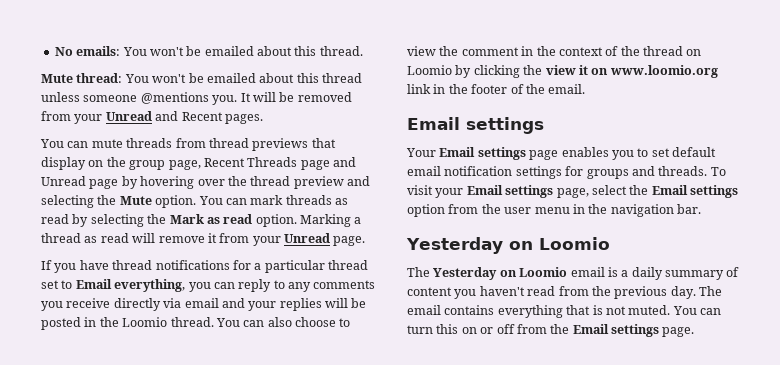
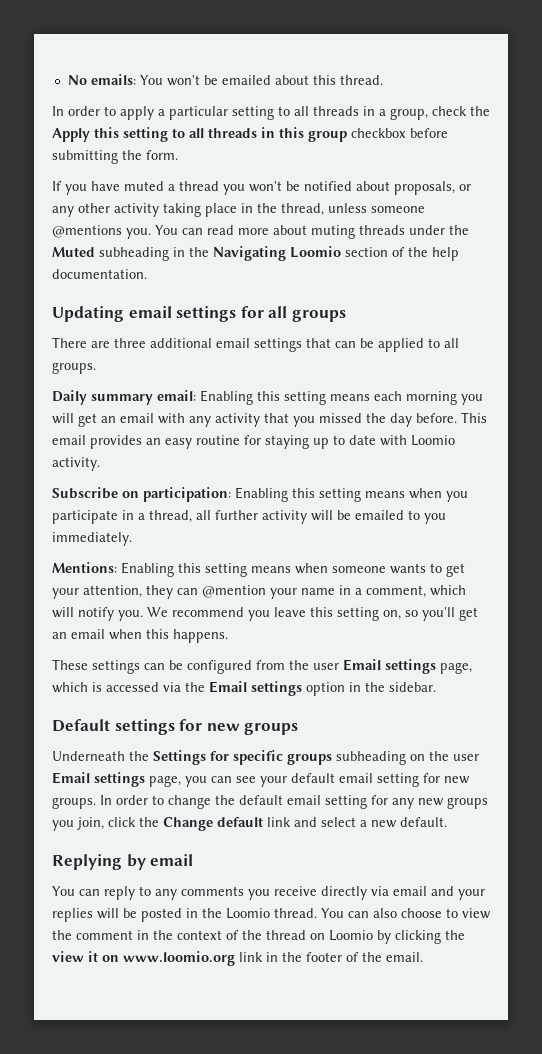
[41,73,362,83] [41,92,352,105] [41,111,263,124] [40,138,336,151] [41,157,356,170] [41,176,370,189] [41,195,348,208] [41,214,362,227] [41,233,366,246] [41,260,368,273] [41,279,211,292] Mute thread: You won't be emailed about this thread unless someone @mentions you. It will be removed from your Unread and Recent pages. // You can mute threads from thread previews that display on the group page, Recent Threads page and Unread page by hovering over the thread preview and selecting the Mute option. You can mark threads as read by selecting the Mark as read option. Marking a thread as read will remove it from your Unread page. // If you have thread notifications for a particular thread set to Email everything, you -> [52,106,490,120] [52,127,448,142] [52,150,178,164] [52,181,471,195] [52,203,425,217] [52,225,469,239] [52,246,459,261] [52,269,147,279] [52,306,346,322] [52,337,459,352] [52,362,96,374] [52,390,483,405] [52,412,487,427] [52,435,455,449] [52,457,100,471] [52,487,468,502] [52,510,446,524] [52,532,132,546] [52,562,465,577] [52,585,466,599] [52,607,478,621] [52,629,228,643] [52,659,472,674] [52,681,436,696] [52,719,299,735] [52,750,479,765] [52,772,470,787] [52,795,488,809] [52,817,447,831] [52,854,194,870] [52,886,75,896] In order to apply a particular setting to all threads in a group, check the Apply this setting to all threads in this group checkbox before submitting the form. // If you have muted a thread you won't be notified about proposals, or any other activity taking place in the thread, unless someone @mentions you. You can read more about muting threads under the Muted subheading in the Navigating Loomio section of the help documentation. // Updating email settings for all groups // There are three additional email settings that can be applied to all groups. // Daily summary email: Enabling this setting means each morning you will get an email with any activity that you missed the day before. This email provides an easy routine for staying up to date with Loomio activity. // Subscribe on participation: Enabling this setting means when you participate in a thread, all further activity will be emailed to you immediately. // Mentions: Enabling this setting means when someone wants to get your attention, they can @mention your name in a comment, which will notify you. We recommend you leave this setting on, so you'll get an email when this happens. // These settings can be configured from the user Email settings page, which is accessed via the Email settings option in the sidebar. // Default settings for new groups // Underneath the Settings for specific groups subheading on the user Email settings page, you can see your default email setting for new groups. In order to change the default email setting for any new groups you join, click the Change default link and select a new default. // Replying by email // You
[407,117,544,134] [406,147,716,160] [407,166,726,179] [407,185,738,198] [407,204,701,217] [406,237,610,254] [407,267,740,280] [407,286,722,299] [407,305,721,318] [407,324,695,337] // Email settings // Your Email settings page enables you to set default email notification settings for groups and threads. To visit your Email settings page, select the Email settings option from the user menu in the navigation bar. // Yesterday on Loomio // The Yesterday on Loomio email is a daily summary of content you haven't read from the previous day. The email contains everything that is not muted. You can turn this on or off from the Email settings page. -> (423, 957) none

